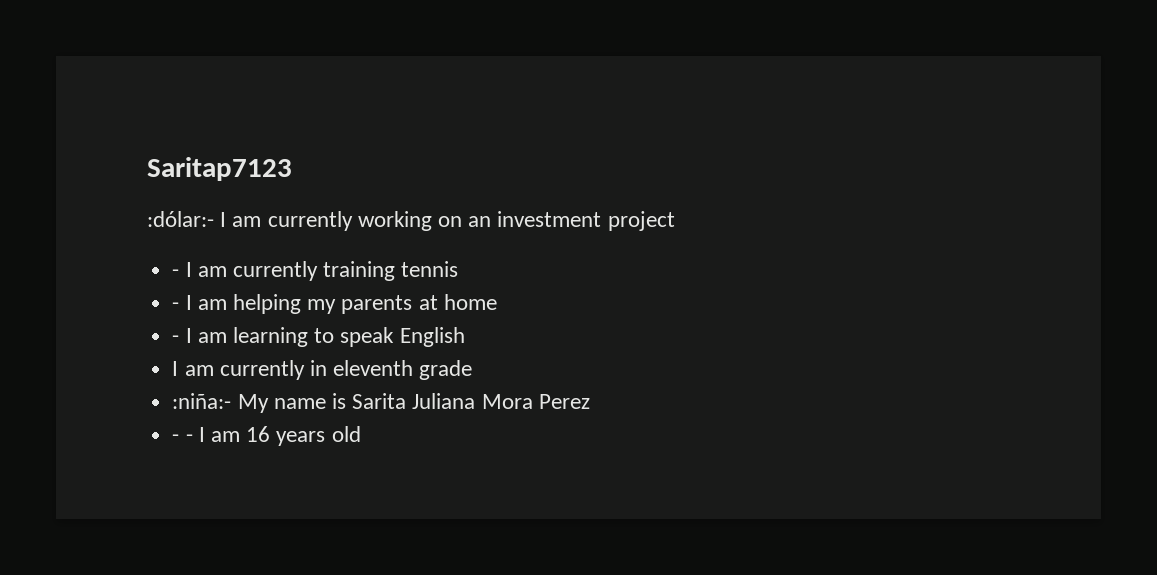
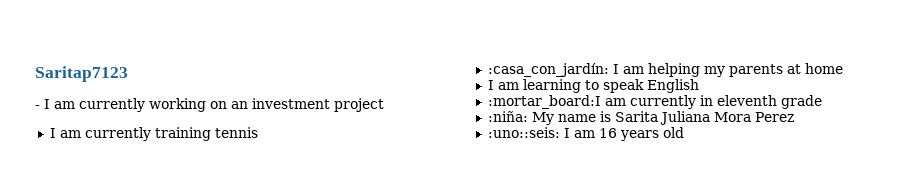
[147,211,214,227] :dólar:- -> [35,105,40,109] -
[172,269,180,277] - -> (384, 105) none
[172,302,180,310] - -> [487,63,609,77] :casa_con_jardín:
[172,335,180,343] - -> (843, 68) none
[172,361,179,376] I -> [487,95,601,109] :mortar_board:I
[172,393,232,409] :niña:- -> [487,111,528,122] :niña:
[172,434,193,442] - - -> [487,127,560,138] :uno::seis:

